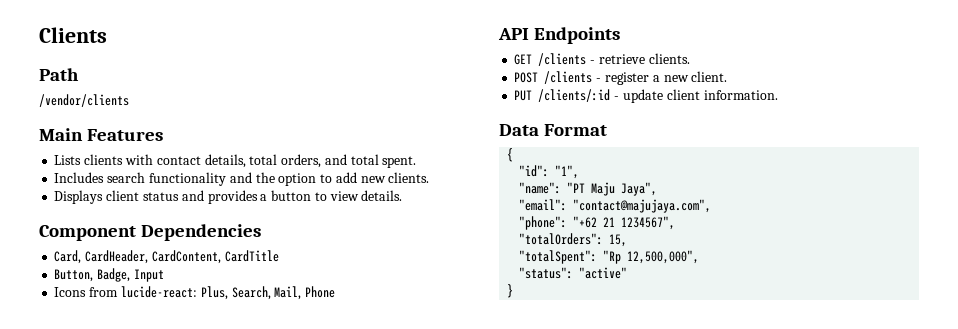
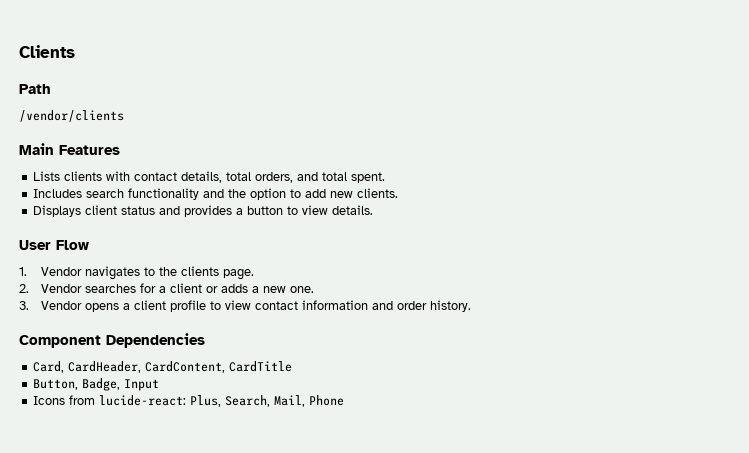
(403, 195) none -> [19,240,89,250] [19,266,255,280] [19,283,315,293] [19,300,472,312] // User Flow // 1. Vendor navigates to the clients page. // 2. Vendor searches for a client or adds a new one. // 3. Vendor opens a client profile to view contact information and order history.
[498,27,621,44] [514,53,690,66] [514,71,728,85] [514,89,778,103] [499,124,608,136] [507,148,514,162] [519,165,580,179] [519,182,658,196] [519,199,712,213] [519,216,676,230] [519,233,628,247] [519,250,700,264] [519,267,628,279] [507,284,514,298] // API Endpoints // GET /clients - retrieve clients. // POST /clients - register a new client. // PUT /clients/:id - update client information. // Data Format // { // "id": "1", // "name": "PT Maju Jaya", // "email": "contact@majujaya.com", // "phone": "+62 21 1234567", // "totalOrders": 15, // "totalSpent": "Rp 12,500,000", // "status": "active" // } -> (345, 400) none

